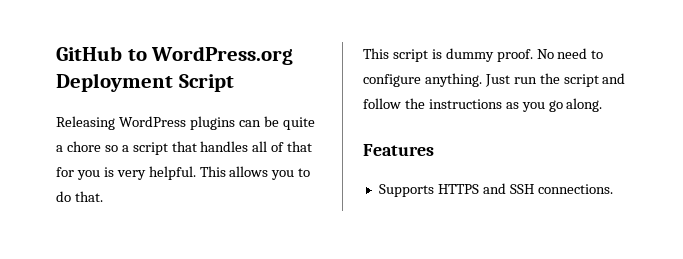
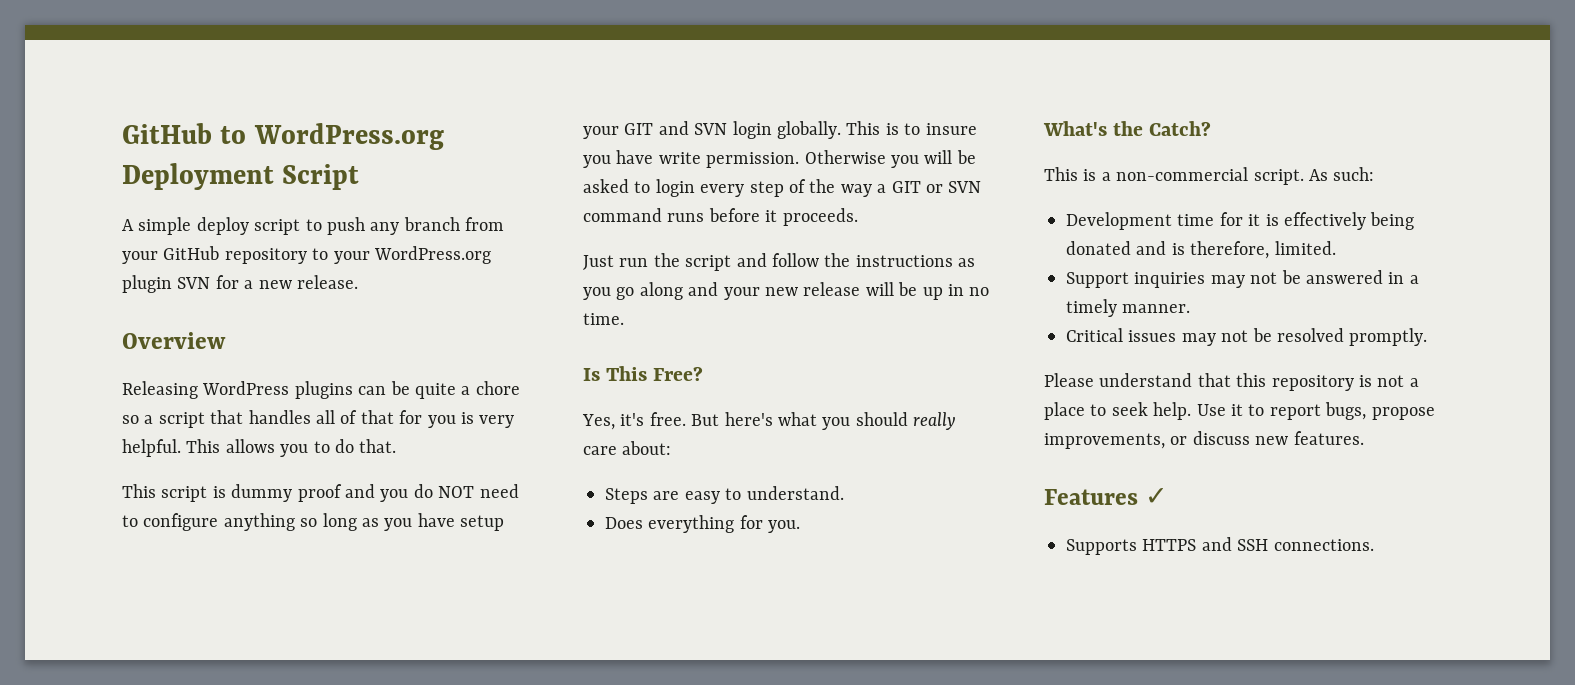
(234, 83) none -> [122,217,505,235] [122,246,491,264] [122,275,358,293] [122,332,226,349] // A simple deploy script to push any branch from your GitHub repository to your WordPress.org plugin SVN for a new release. // Overview
[496,48,604,62] [363,73,482,87] proof. No need to configure anything. -> [297,484,519,502] [122,513,505,531] [583,121,977,139] [583,150,976,168] [583,179,982,197] [583,208,858,226] proof and you do NOT need to configure anything so long as you have setup your GIT and SVN login globally. This is to insure you have write permission. Otherwise you will be asked to login every step of the way a GIT or SVN command runs before it proceeds. //
[566,98,603,112] along. -> [639,282,990,300] [583,313,624,325] [583,366,704,381] [582,412,956,430] [583,441,672,455] [605,486,844,504] [605,515,801,533] [1043,121,1212,136] [1044,167,1375,185] [1066,212,1415,230] [1066,241,1336,259] [1066,270,1419,288] [1066,299,1191,317] [1066,328,1428,346] [1044,373,1419,391] [1044,402,1435,420] [1044,431,1364,449] along and your new release will be up in no time. // Is This Free? // Yes, it's free. But here's what you should really care about: // Steps are easy to understand. // Does everything for you. // What's the Catch? // This is a non-commercial script. As such: // Development time for it is effectively being donated and is therefore, limited. // Support inquiries may not be answered in a timely manner. // Critical issues may not be resolved promptly. // Please understand that this repository is not a place to seek help. Use it to report bugs, propose improvements, or discuss new features.
(434, 150) none -> [1145,488,1169,505] ✓

